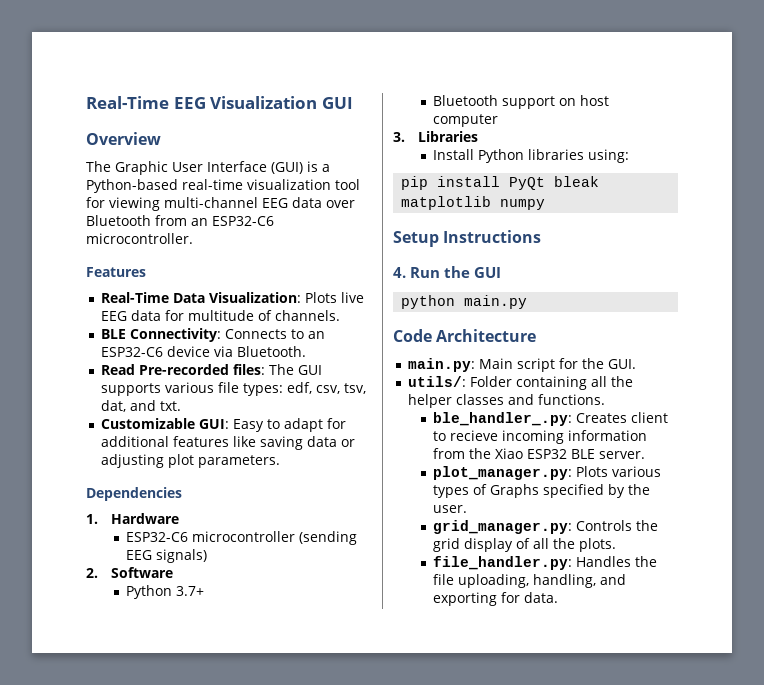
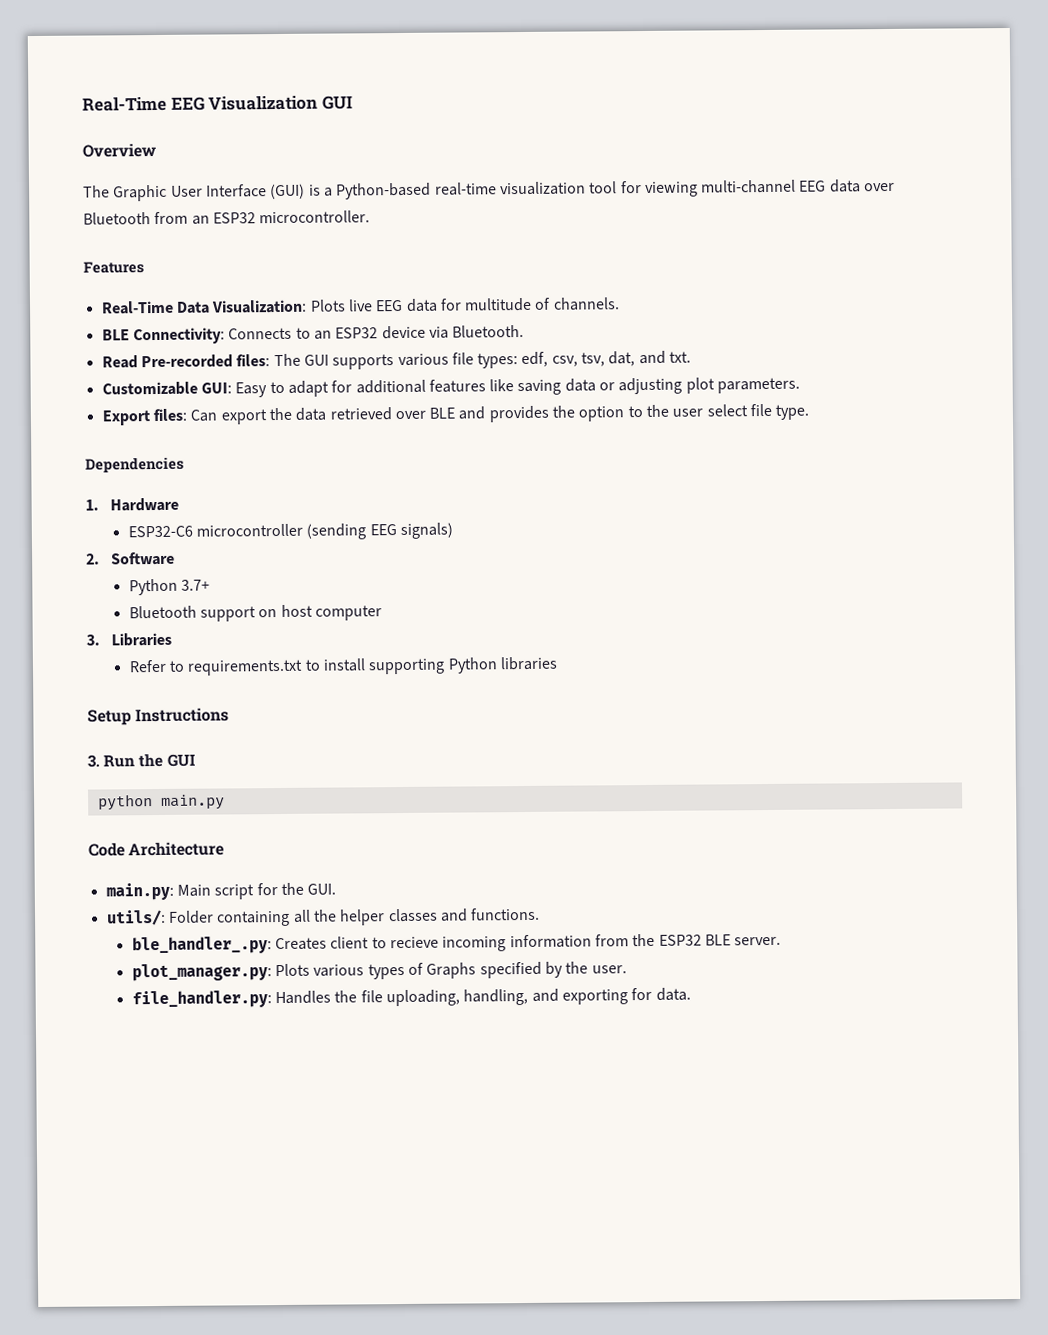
[212,216,274,226] ESP32-C6 -> [212,212,256,224] ESP32
[100,347,163,357] ESP32-C6 -> [335,327,379,339] ESP32
(280, 461) none -> [101,403,810,426] // Export files: Can export the data retrieved over BLE and provides the option to the user select file type.
[433,149,630,163] [401,176,600,190] [401,196,546,210] Install Python libraries using: // pip install PyQt bleak matplotlib numpy -> [128,656,558,676] Refer to requirements.txt to install supporting Python libraries
[393,267,406,278] 4. -> [87,754,100,768] 3.
[495,448,524,459] Xiao -> (656, 940) none
[433,520,659,534] [433,538,617,552] // grid_manager.py: Controls the grid display of all the plots. -> (627, 969) none

